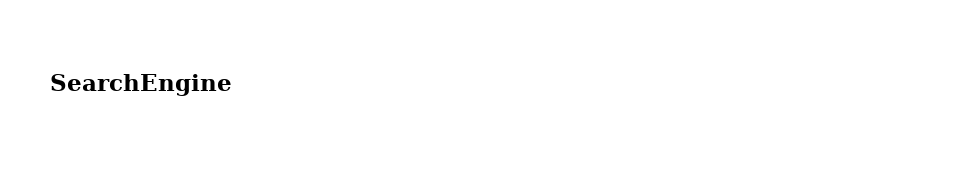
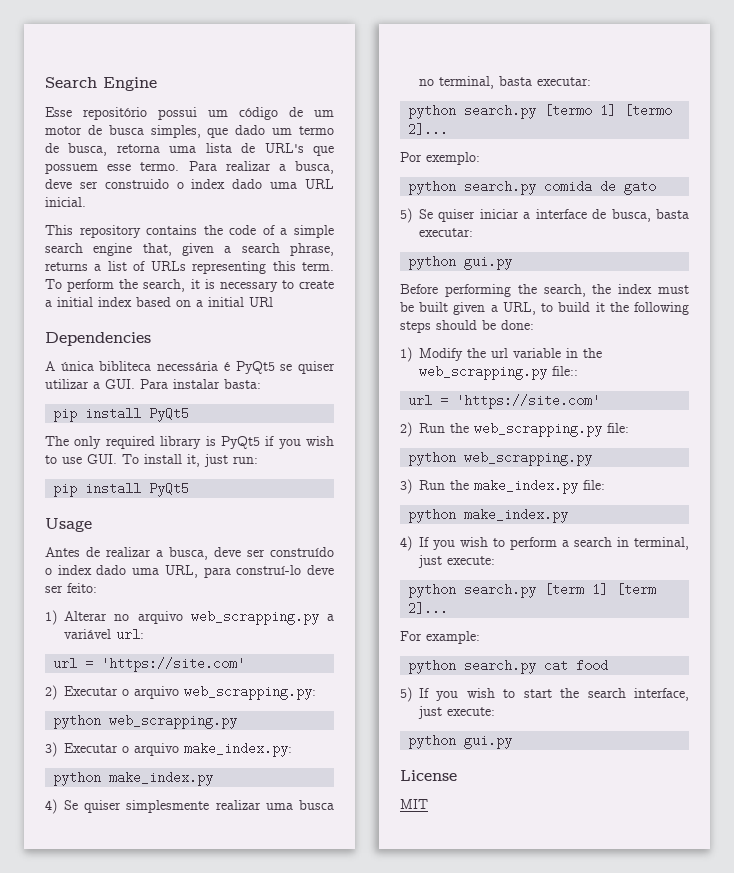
[50,74,232,96] SearchEngine -> [45,77,157,91] [45,107,334,120] [45,125,334,138] [45,143,334,156] [45,161,334,174] [45,179,334,189] [45,197,86,207] [45,225,335,238] [45,243,334,256] [45,261,334,274] [45,279,334,292] [45,297,273,307] [45,332,151,346] [45,361,335,374] [45,379,261,389] [53,407,190,422] [45,436,334,449] [45,454,258,467] [53,482,190,497] [45,518,92,532] [45,547,334,560] [45,565,334,578] [45,583,97,593] [45,610,334,625] [64,629,144,639] [53,657,246,672] [45,685,316,700] [53,714,238,729] [45,742,292,757] [53,771,214,786] [45,799,334,814] [419,76,591,89] [408,104,673,119] [408,123,449,136] [400,152,480,165] [408,180,657,195] [400,208,689,223] [419,228,473,237] [408,255,513,270] [400,284,689,297] [400,302,689,315] [400,320,534,333] [400,347,602,362] [419,365,578,380] [408,394,601,409] [400,422,629,437] [408,451,593,466] [400,479,605,494] [408,508,569,523] [400,536,689,551] [418,555,495,568] [408,583,657,598] [408,602,449,615] [400,631,480,644] [408,659,609,674] [400,687,689,702] [418,706,495,719] [408,734,513,749] [400,770,457,781] [400,799,428,809] Search Engine // Esse repositório possui um código de um motor de busca simples, que dado um termo de busca, retorna uma lista de URL's que possuem esse termo. Para realizar a busca, deve ser construido o index dado uma URL inicial. // This repository contains the code of a simple search engine that, given a search phrase, returns a list of URLs representing this term. To perform the search, it is necessary to create a initial index based on a initial URl // Dependencies // A única bibliteca necessária é PyQt5 se quiser utilizar a GUI. Para instalar basta: // pip install PyQt5 // The only required library is PyQt5 if you wish to use GUI. To install it, just run: // pip install PyQt5 // Usage // Antes de realizar a busca, deve ser construído o index dado uma URL, para construí-lo deve ser feito: // 1) Alterar no arquivo web_scrapping.py a variável url: // url = 'https://site.com' // 2) Executar o arquivo web_scrapping.py: // python web_scrapping.py // 3) Executar o arquivo make_index.py: // python make_index.py // 4) Se quiser simplesmente realizar uma busca no terminal, basta executar: // python search.py [termo 1] [termo 2]... // Por exemplo: // python search.py comida de gato // 5) Se quiser iniciar a interface de busca, basta executar: // python gui.py // Before performing the search, the index must be built given a URL, to build it the following steps should be done: // 1) Modify the url variable in the web_scrapping.py file:: // url = 'https://site.com' // 2) Run the web_scrapping.py file: // python web_scrapping.py // 3) Run the make_index.py file: // python make_index.py // 4) If you wish to perform a search in terminal, just execute: // python search.py [term 1] [term 2]... // For example: // python search.py cat food // 5) If you wish to start the search interface, just execute: // python gui.py // License // MIT

